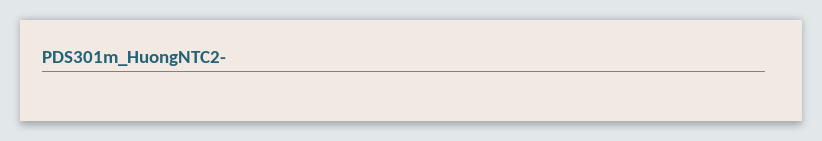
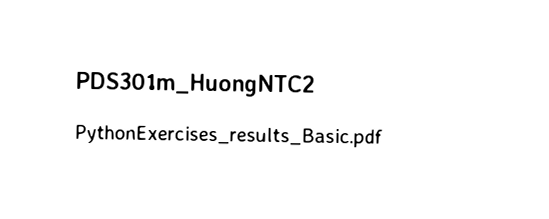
[42,51,226,66] PDS301m_HuongNTC2- -> [75,71,315,98] [74,124,383,148] PDS301m_HuongNTC2 // PythonExercises_results_Basic.pdf

